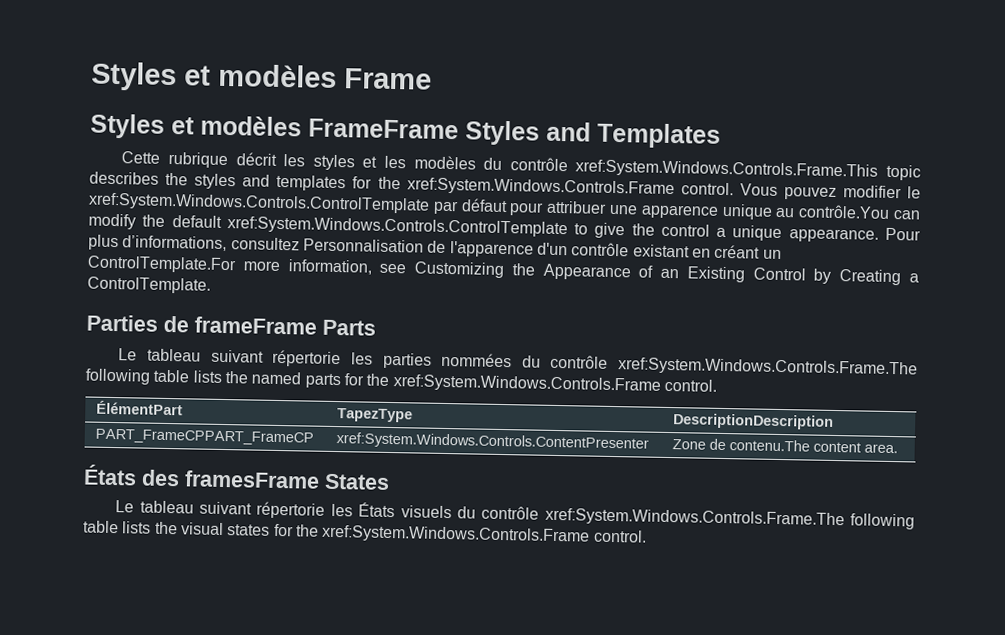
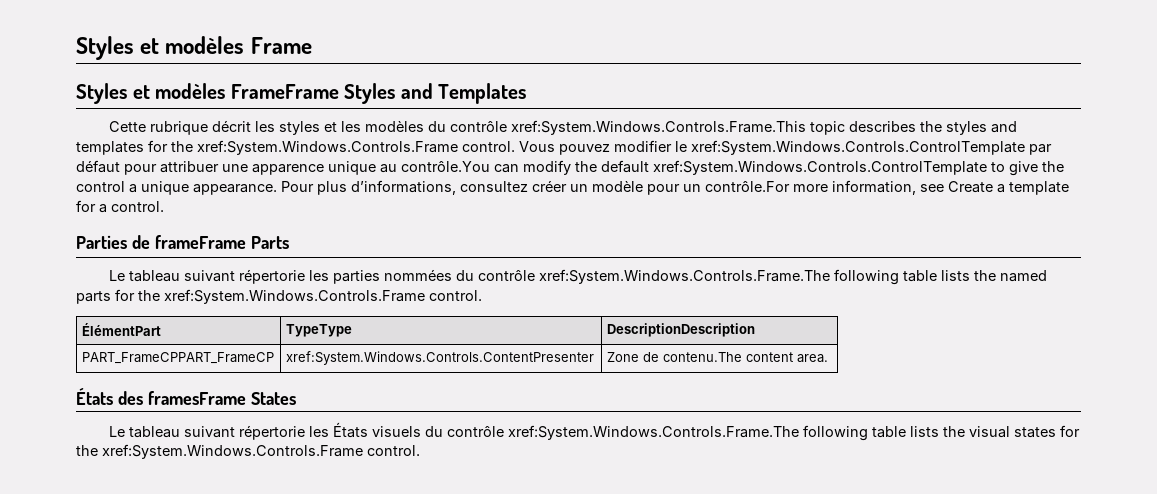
[302,238,782,259] [87,255,919,286] [87,276,211,294] Personnalisation de l'apparence d'un contrôle existant en créant un ControlTemplate.For more information, see Customizing the Appearance of an Existing Control by Creating a ControlTemplate. -> [532,180,1069,195] [76,200,164,213] créer un modèle pour un contrôle.For more information, see Create a template for a control.
[337,408,414,423] TapezType -> [285,324,352,337] TypeType

